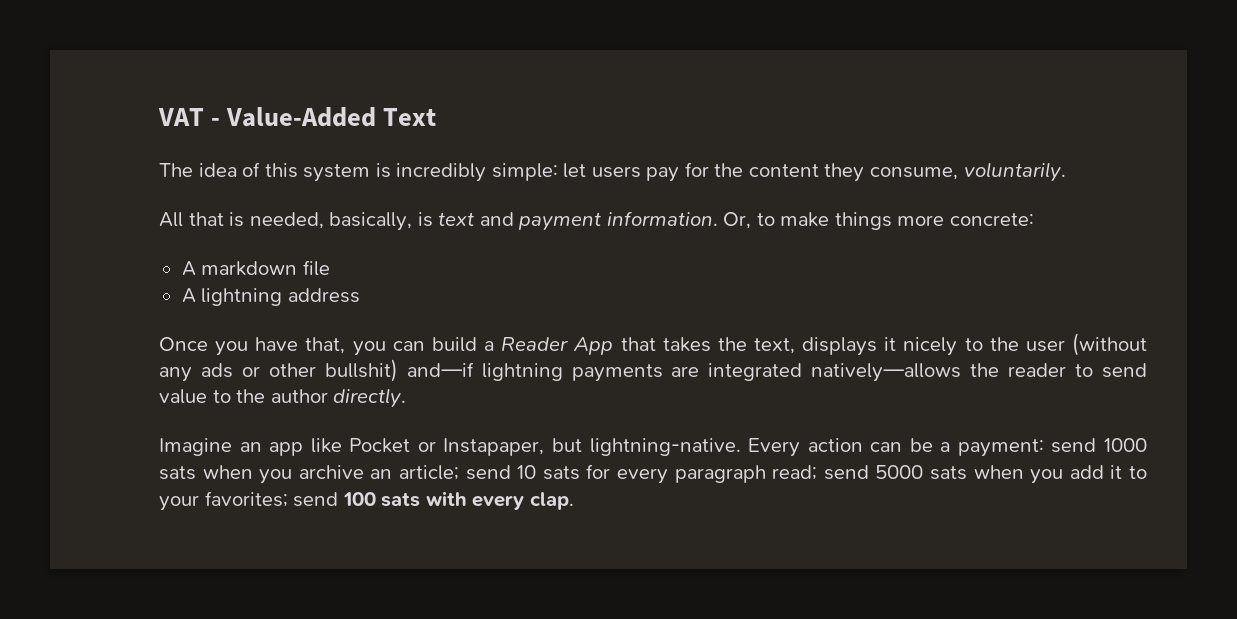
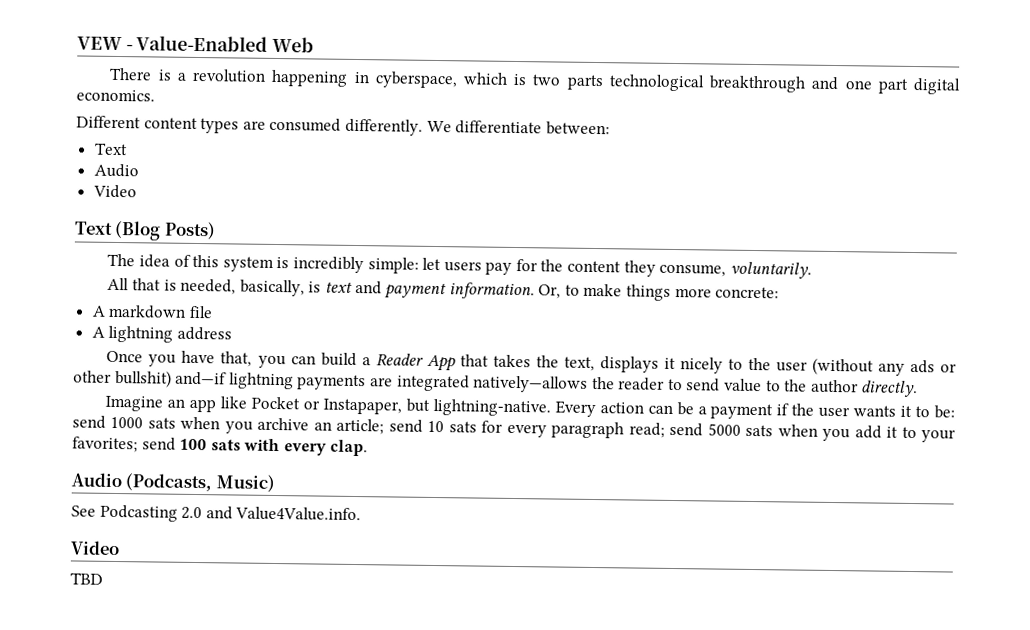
[158,107,437,127] VAT - Value-Added Text -> [77,35,315,53] [109,67,961,95] [76,89,155,102] [76,115,610,136] [93,142,128,156] [93,163,139,178] [92,184,137,199] [74,220,216,241] VEW - Value-Enabled Web // There is a revolution happening in cyberspace, which is two parts technological breakthrough and one part digital economics. // Different content types are consumed differently. We differentiate between: // Text // Audio // Video // Text (Blog Posts)
[957,439,1044,457] payment: -> [710,403,955,420] payment if the user wants it to be:
(574, 501) none -> [71,472,275,492] [71,504,362,522] [70,540,120,556] [70,572,103,585] // Audio (Podcasts, Music) // See Podcasting 2.0 and Value4Value.info. // Video // TBD

